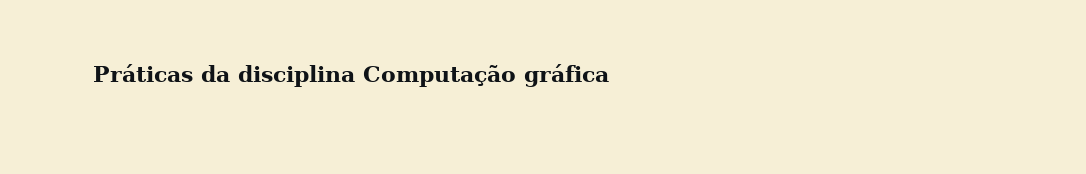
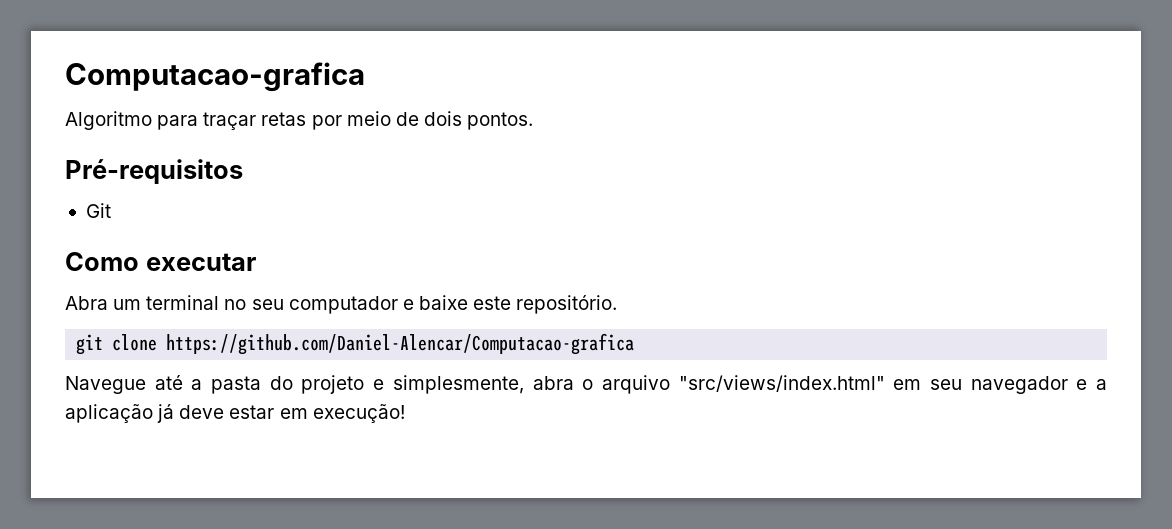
[93,64,609,87] Práticas da disciplina Computação gráfica -> [65,62,365,92] [65,111,534,130] [65,159,243,184] [85,203,111,218] [65,252,256,271] [65,295,618,314] [76,333,635,355] [65,375,1107,394] [65,404,405,423] Computacao-grafica // Algoritmo para traçar retas por meio de dois pontos. // Pré-requisitos // Git // Como executar // Abra um terminal no seu computador e baixe este repositório. // git clone https://github.com/Daniel-Alencar/Computacao-grafica // Navegue até a pasta do projeto e simplesmente, abra o arquivo "src/views/index.html" em seu navegador e a aplicação já deve estar em execução!

